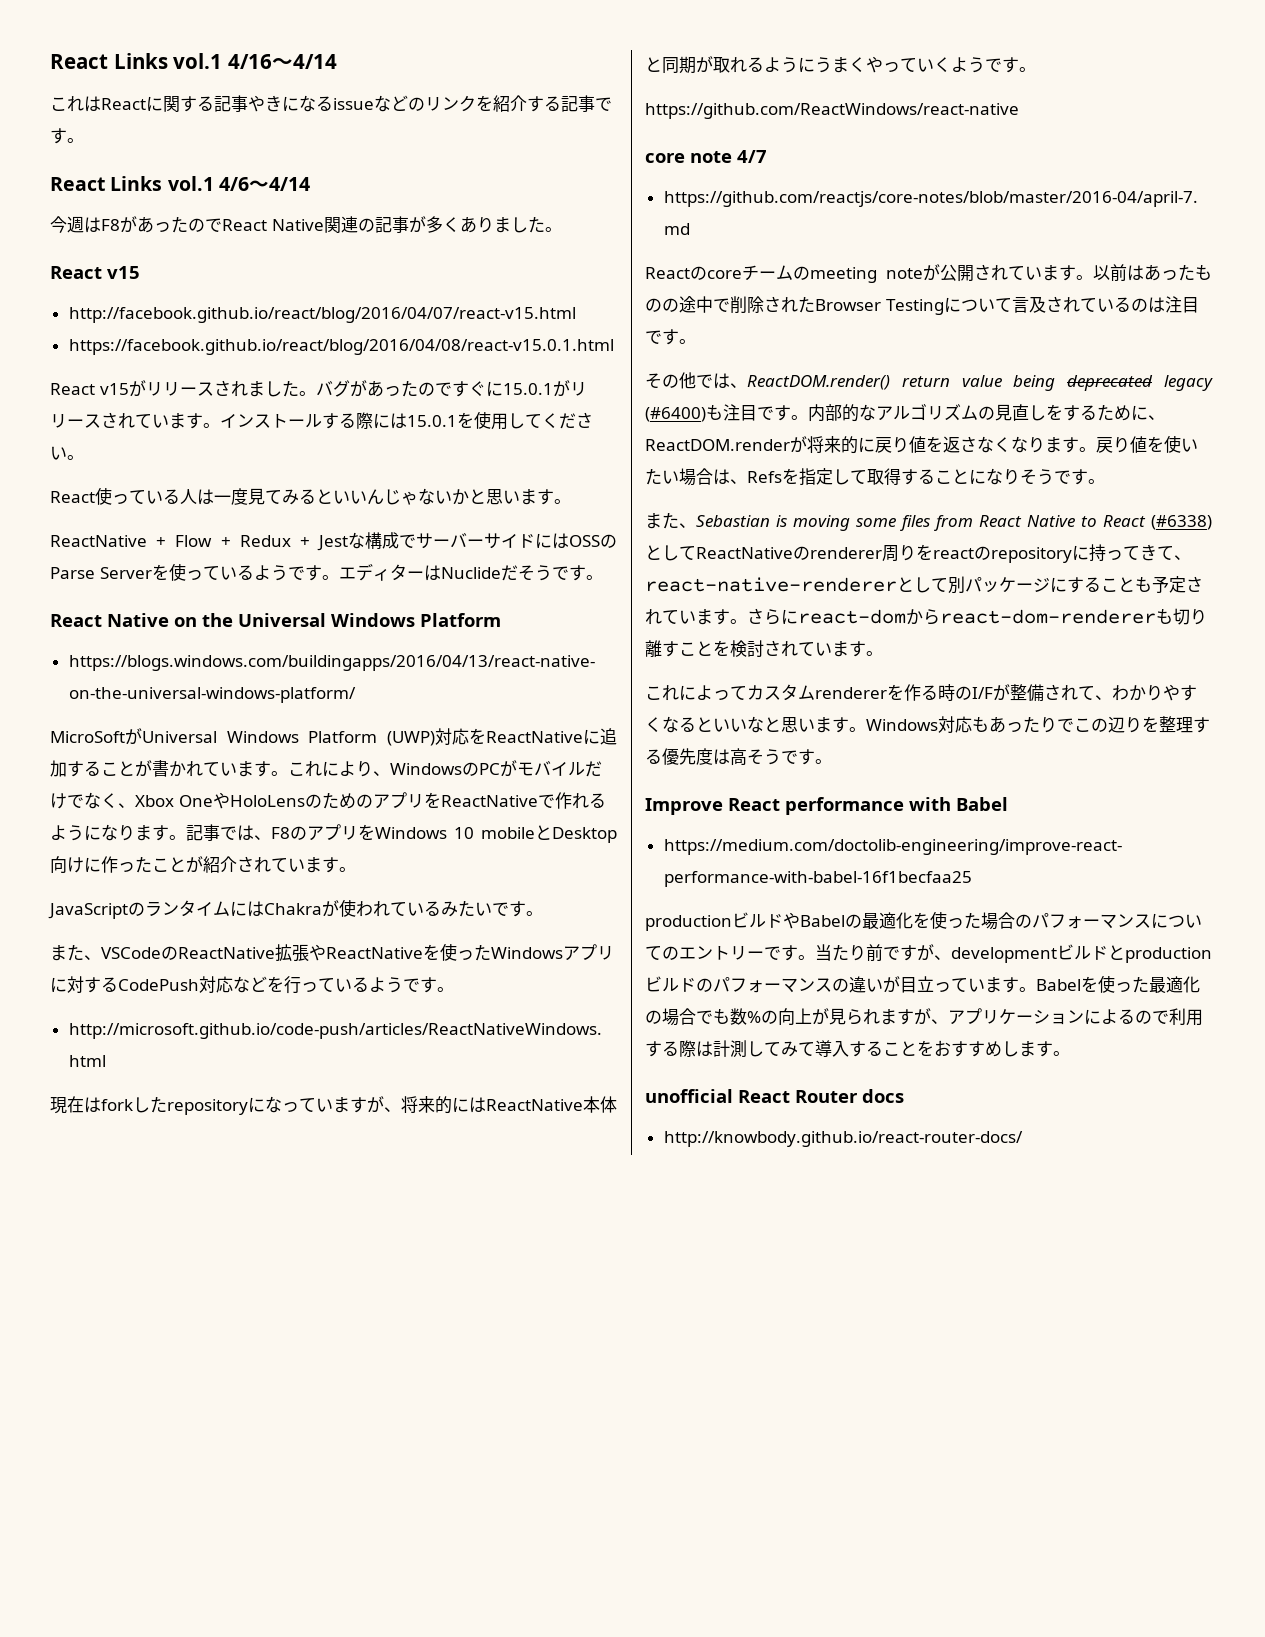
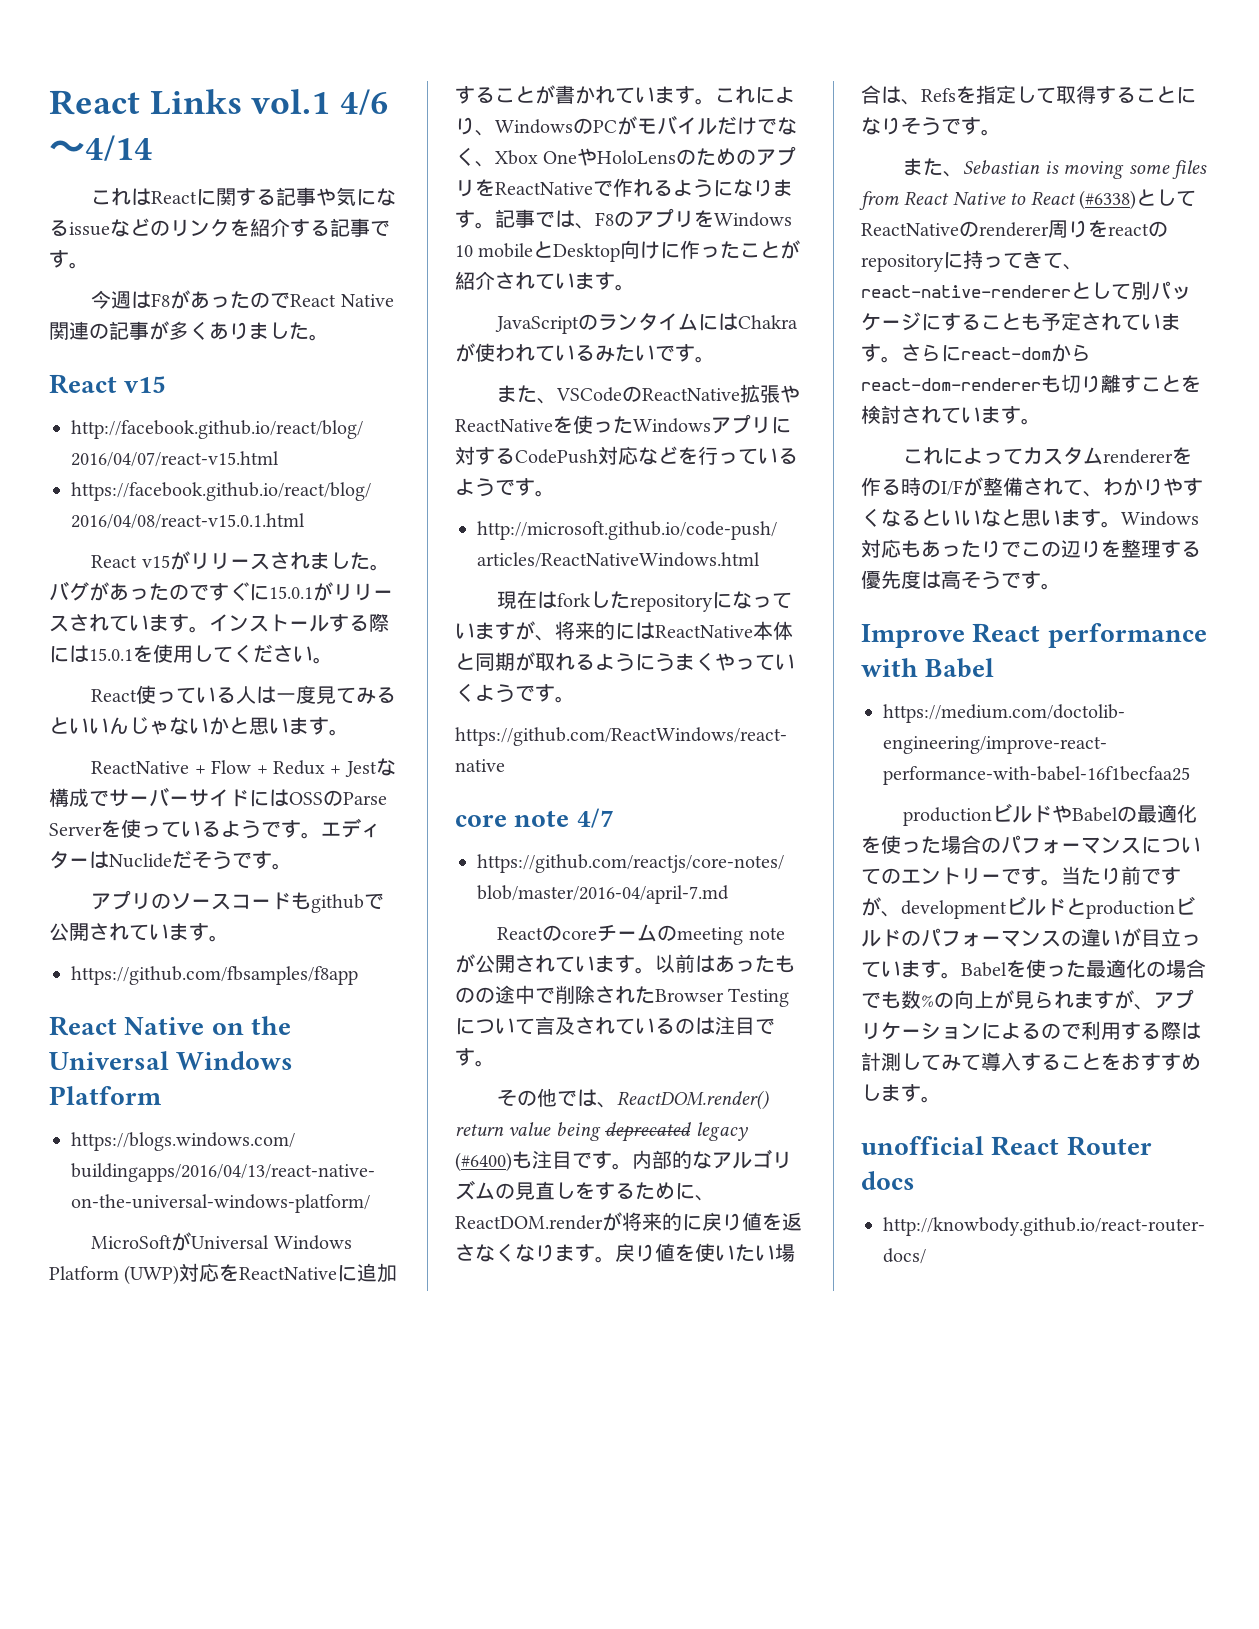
[50,53,272,69] React Links vol.1 4/16 -> [49,89,390,115] React Links vol.1 4/6
[265,95,282,112] き -> [336,187,357,206] 気
[50,176,310,191] // React Links vol.1 4/6〜4/14 -> (89, 265) none
(603, 577) none -> [91,890,385,913] [49,923,229,942] [71,966,358,985] // アプリのソースコードもgithubで公開されています。 // https://github.com/fbsamples/f8app

